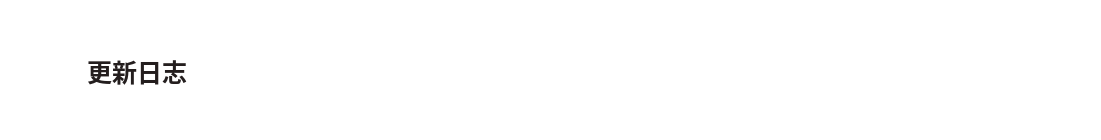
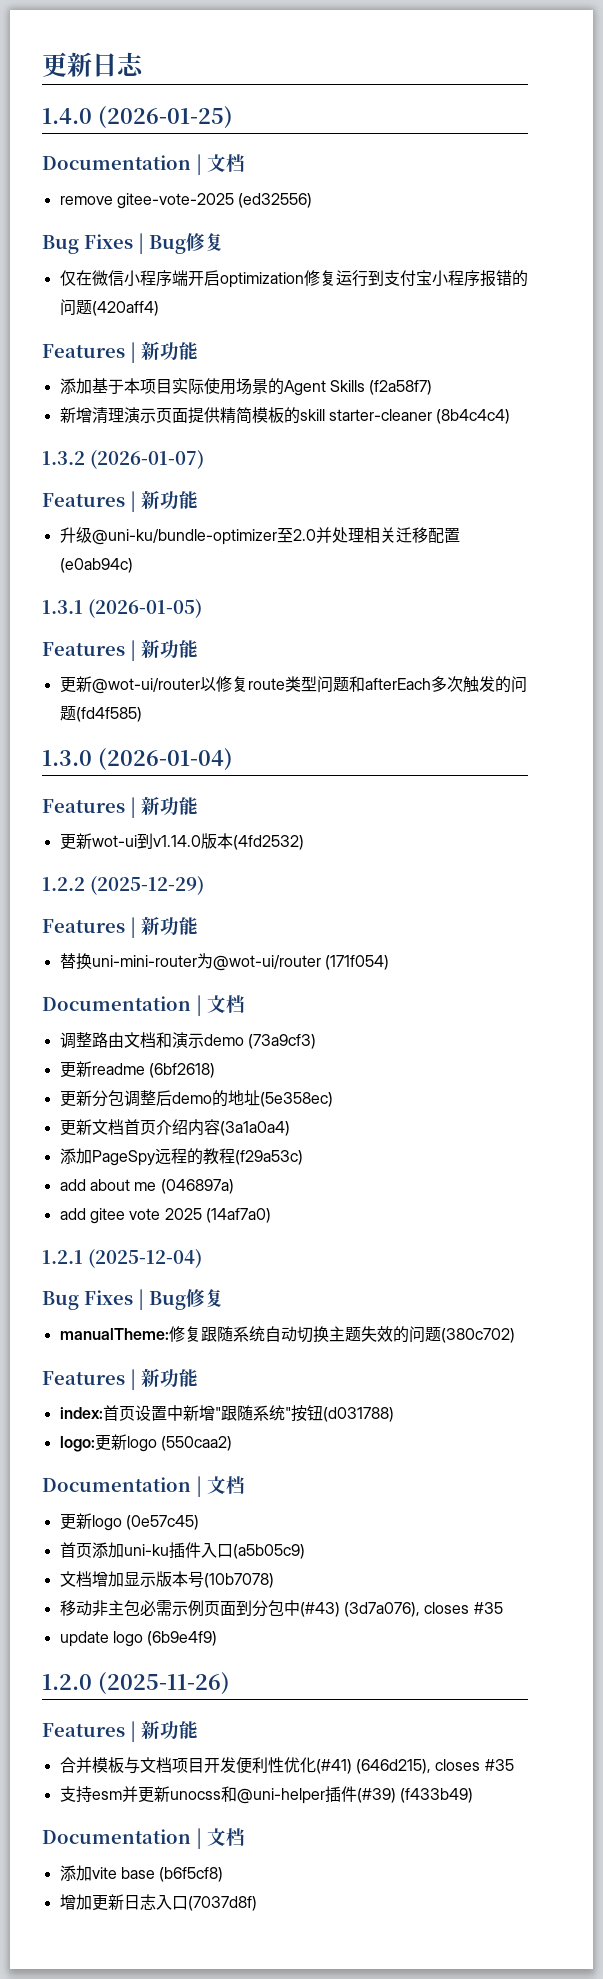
[87,60,187,85] 更新日志 -> [42,52,144,77] [42,106,233,129] [42,154,245,175] [59,193,313,209] [42,233,224,254] [59,270,528,288] [59,299,159,316] [42,341,198,363] [59,378,433,396] [59,407,511,424] [42,450,204,469] [42,490,198,512] [59,527,460,545] [59,558,133,573] [42,599,202,618] [42,639,198,661] [59,676,527,694] [59,706,142,722] [42,748,233,771] [42,796,198,818] [59,833,304,850] [42,876,204,895] [42,916,198,938] [59,953,389,971] [42,995,245,1016] [59,1032,316,1049] [59,1061,215,1078] [59,1090,333,1107] [59,1119,290,1136] [59,1148,303,1166] [59,1179,234,1194] [59,1208,271,1224] [42,1249,202,1268] [42,1289,224,1310] [59,1326,515,1343] [42,1368,198,1390] [59,1405,394,1422] [59,1434,232,1452] [42,1476,245,1497] [59,1513,199,1531] [59,1542,305,1559] [59,1571,274,1588] [59,1600,503,1617] [59,1631,218,1647] [42,1672,230,1695] [42,1720,198,1742] [59,1757,514,1774] [59,1786,473,1804] [42,1828,245,1849] [59,1865,224,1882] [59,1894,257,1911] 更新日志 // 1.4.0 (2026-01-25) // Documentation | 文档 // remove gitee-vote-2025 (ed32556) // Bug Fixes | Bug修复 // 仅在微信小程序端开启optimization修复运行到支付宝小程序报错的问题(420aff4) // Features | 新功能 // 添加基于本项目实际使用场景的Agent Skills (f2a58f7) // 新增清理演示页面提供精简模板的skill starter-cleaner (8b4c4c4) // 1.3.2 (2026-01-07) // Features | 新功能 // 升级@uni-ku/bundle-optimizer至2.0并处理相关迁移配置(e0ab94c) // 1.3.1 (2026-01-05) // Features | 新功能 // 更新@wot-ui/router以修复route类型问题和afterEach多次触发的问题(fd4f585) // 1.3.0 (2026-01-04) // Features | 新功能 // 更新wot-ui到v1.14.0版本(4fd2532) // 1.2.2 (2025-12-29) // Features | 新功能 // 替换uni-mini-router为@wot-ui/router (171f054) // Documentation | 文档 // 调整路由文档和演示demo (73a9cf3) // 更新readme (6bf2618) // 更新分包调整后demo的地址(5e358ec) // 更新文档首页介绍内容(3a1a0a4) // 添加PageSpy远程的教程(f29a53c) // add about me (046897a) // add gitee vote 2025 (14af7a0) // 1.2.1 (2025-12-04) // Bug Fixes | Bug修复 // manualTheme:修复跟随系统自动切换主题失效的问题(380c702) // Features | 新功能 // index:首页设置中新增"跟随系统"按钮(d031788) // logo:更新logo (550caa2) // Documentation | 文档 // 更新logo (0e57c45) // 首页添加uni-ku插件入口(a5b05c9) // 文档增加显示版本号(10b7078) // 移动非主包必需示例页面到分包中(#43) (3d7a076), closes #35 // update logo (6b9e4f9) // 1.2.0 (2025-11-26) // Features | 新功能 // 合并模板与文档项目开发便利性优化(#41) (646d215), closes #35 // 支持esm并更新unocss和@uni-helper插件(#39) (f433b49) // Documentation | 文档 // 添加vite base (b6f5cf8) // 增加更新日志入口(7037d8f)

